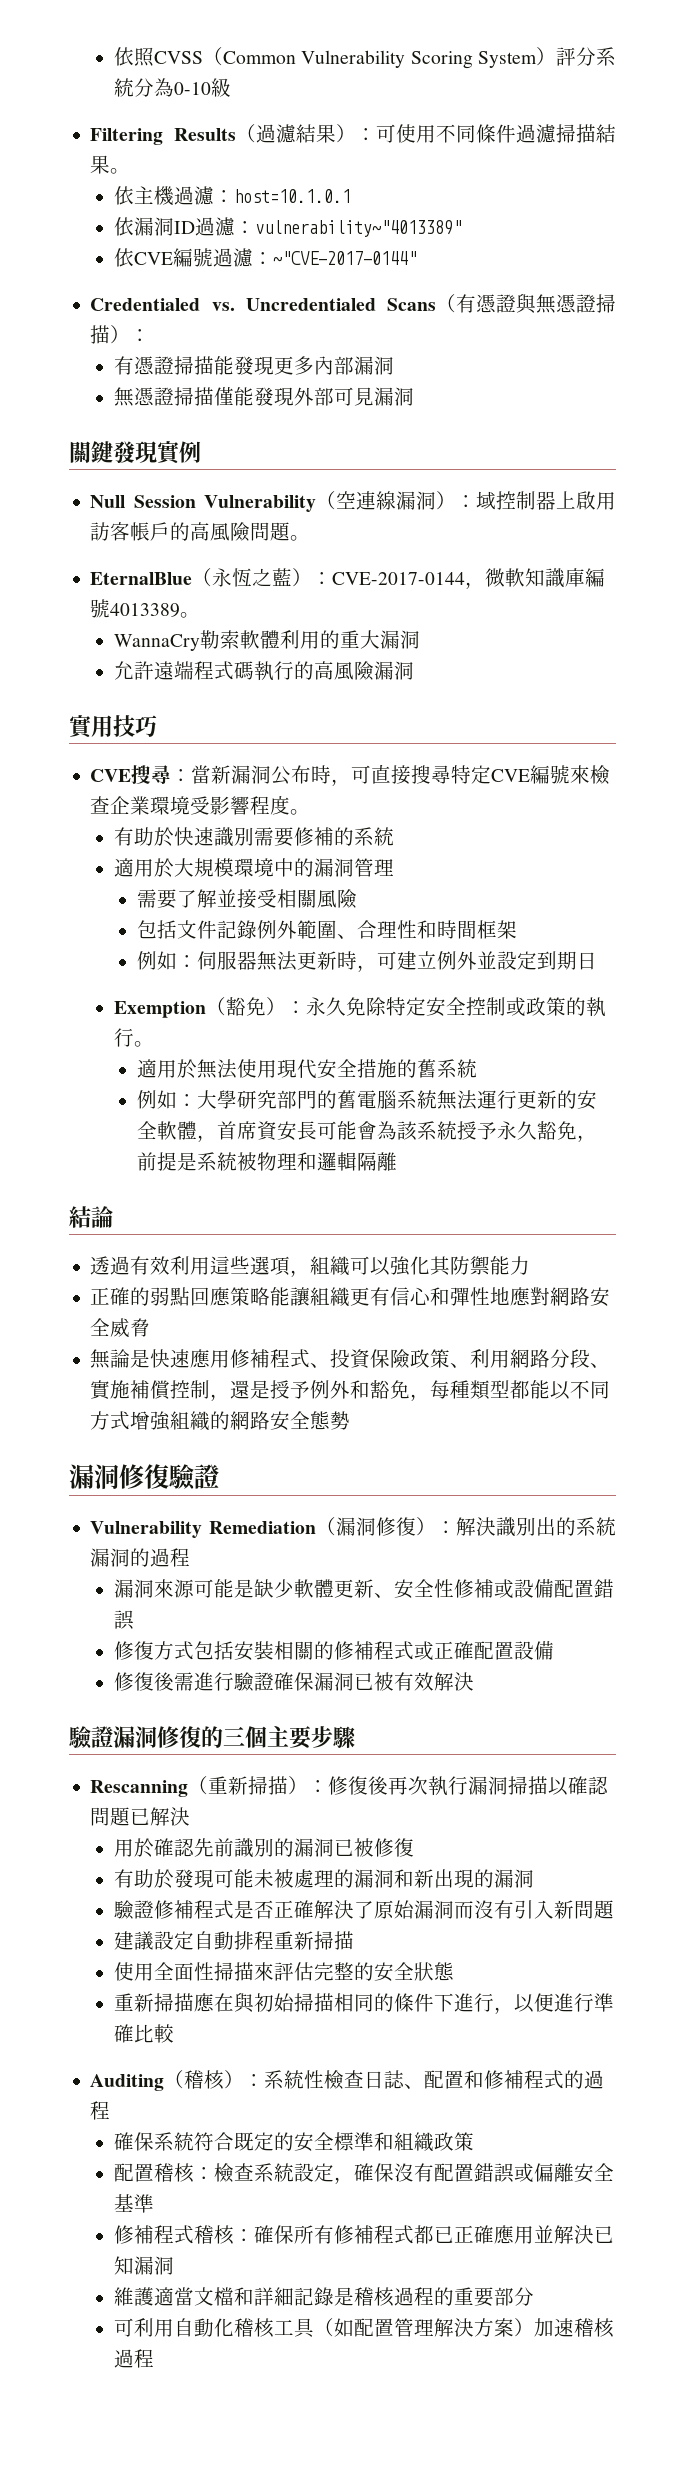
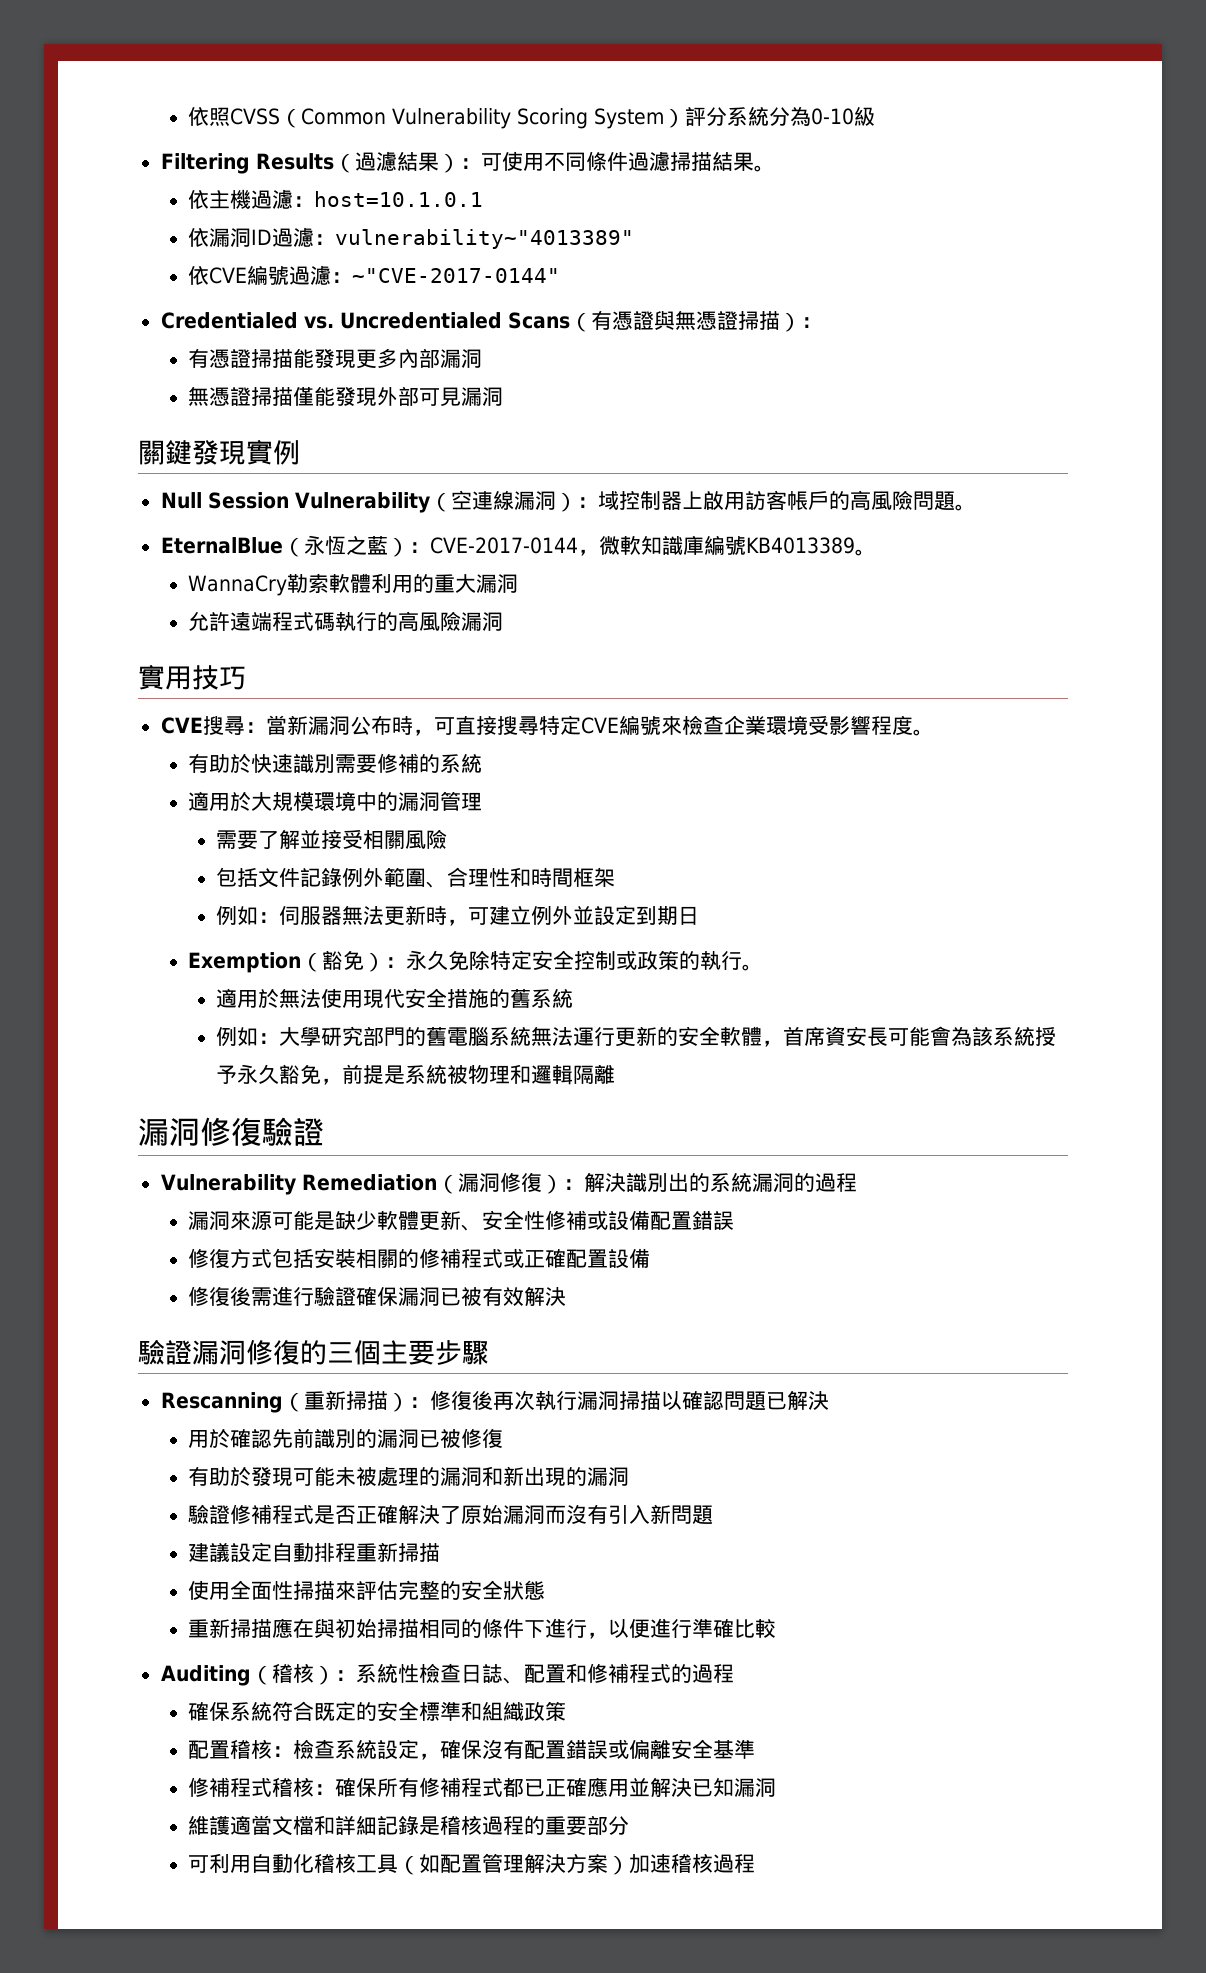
[110,603,181,617] 4013389 -> [745,537,855,554] KB4013389
[69,1206,113,1228] [90,1256,531,1277] [90,1287,611,1307] [90,1318,151,1338] [90,1349,611,1369] [90,1380,611,1401] [90,1411,351,1431] // 結論 // 透過有效利用這些選項，組織可以強化其防禦能力 // 正確的弱點回應策略能讓組織更有信心和彈性地應對網路安全威脅 // 無論是快速應用修補程式、投資保險政策、利用網路分段、實施補償控制，還是授予例外和豁免，每種類型都能以不同方式增強組織的網路安全態勢 -> (616, 1074) none

